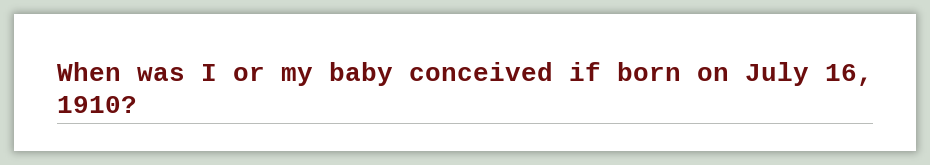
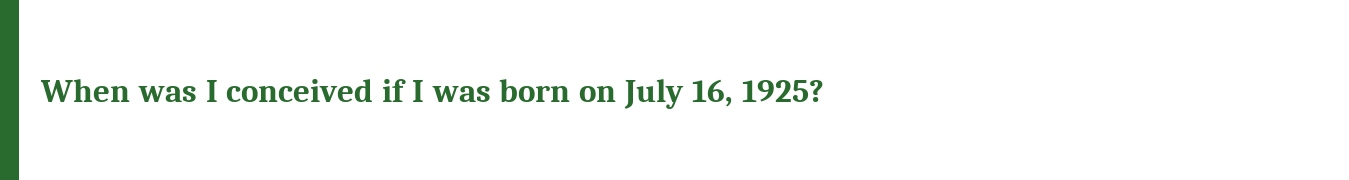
[233,62,601,86] or my baby conceived if -> [226,79,491,102] conceived if I was
[57,96,137,113] 1910? -> [741,80,824,102] 1925?

